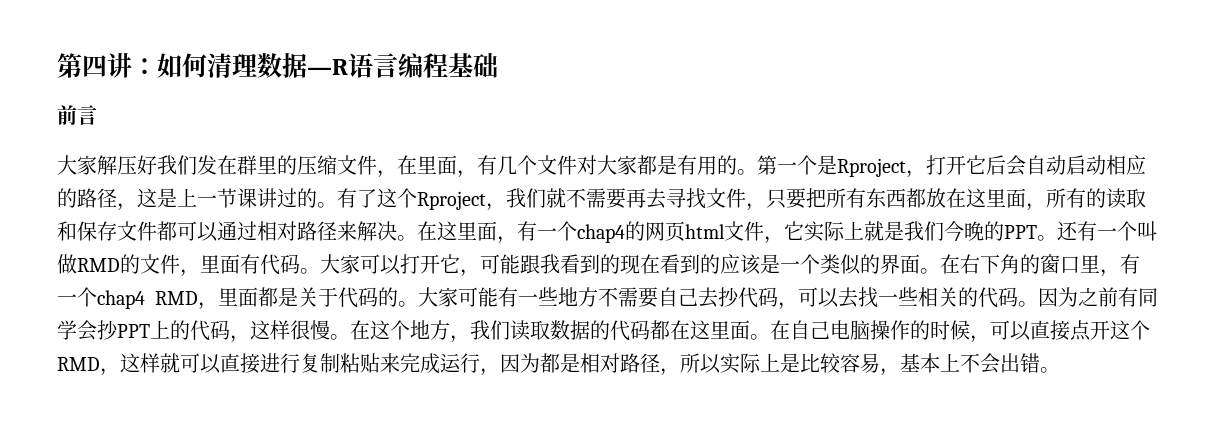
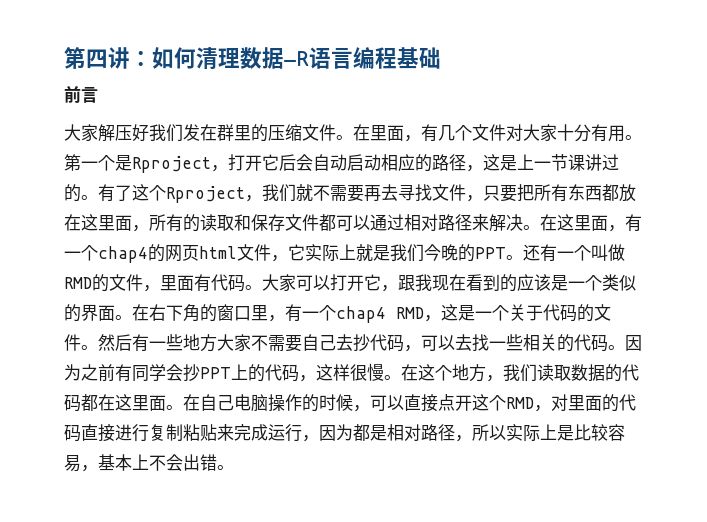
[377,170,397,178] ， -> [336,135,353,140] 。
[637,155,737,175] 都是有用的 -> [557,124,625,142] 十分有用
[480,254,620,274] 可能跟我看到的 -> [398,274,432,291] 跟我
[217,287,298,307] 里面都是 -> [441,304,509,321] 这是一个
[397,287,498,307] 。大家可能 -> [594,304,611,321] [64,334,132,351] 文件。然后
(598, 297) none -> [217,334,251,352] 大家
[120,353,221,374] 这样就可以 -> [551,394,636,412] [64,424,81,442] 对里面的代码

